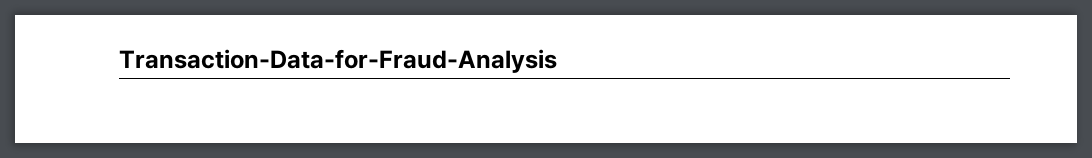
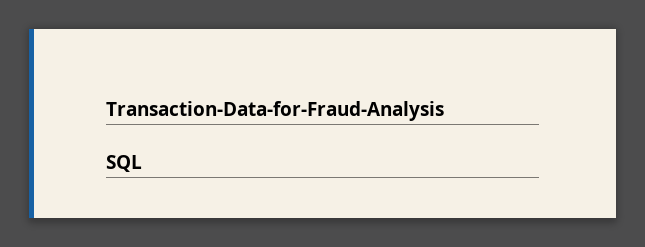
(557, 61) none -> [106,155,142,172] // SQL

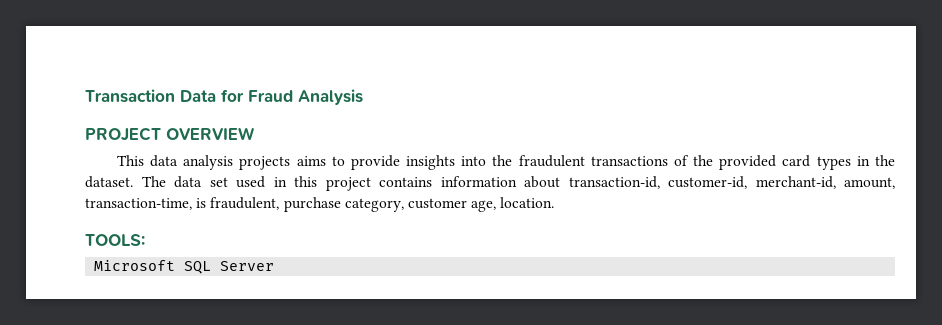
[106,101,444,121] [106,155,142,172] Transaction-Data-for-Fraud-Analysis // SQL -> [85,89,363,105] [85,127,255,141] [116,155,895,170] [85,176,895,191] [85,197,555,212] [85,234,145,246] [94,260,275,274] Transaction Data for Fraud Analysis // PROJECT OVERVIEW // This data analysis projects aims to provide insights into the fraudulent transactions of the provided card types in the dataset. The data set used in this project contains information about transaction-id, customer-id, merchant-id, amount, transaction-time, is fraudulent, purchase category, customer age, location. // TOOLS: // Microsoft SQL Server

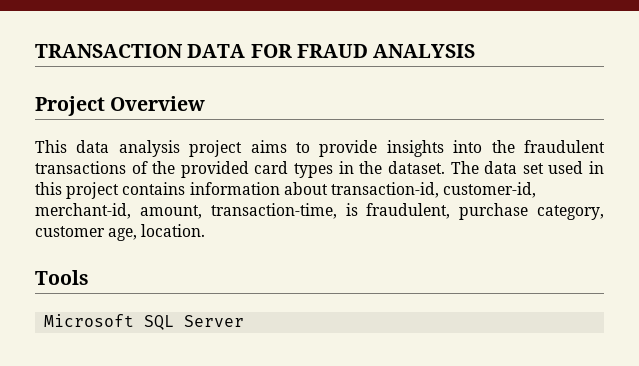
[85,89,363,105] [85,127,255,141] Transaction Data for Fraud Analysis // PROJECT OVERVIEW -> [35,44,476,58] [35,96,206,116] TRANSACTION DATA FOR FRAUD ANALYSIS // Project Overview
[239,156,291,170] projects -> [189,140,243,157] project
[85,234,145,246] TOOLS: -> [35,270,89,285] Tools

